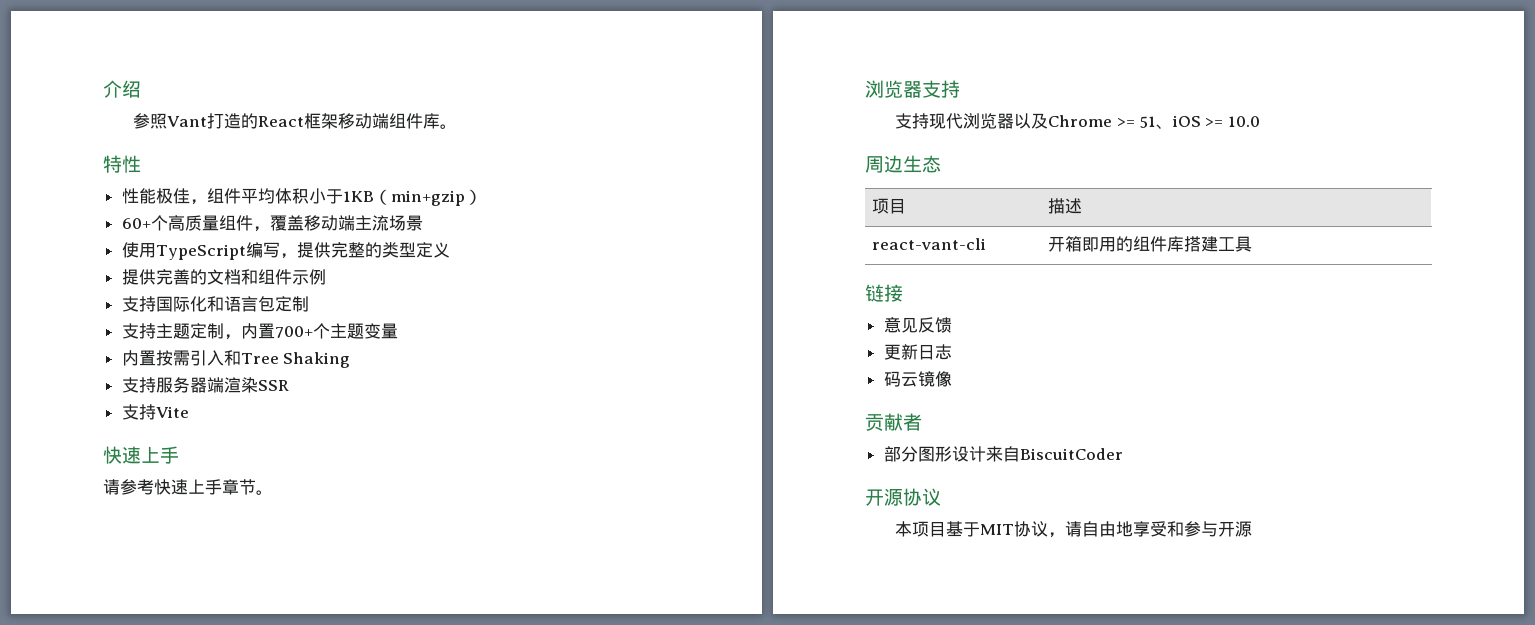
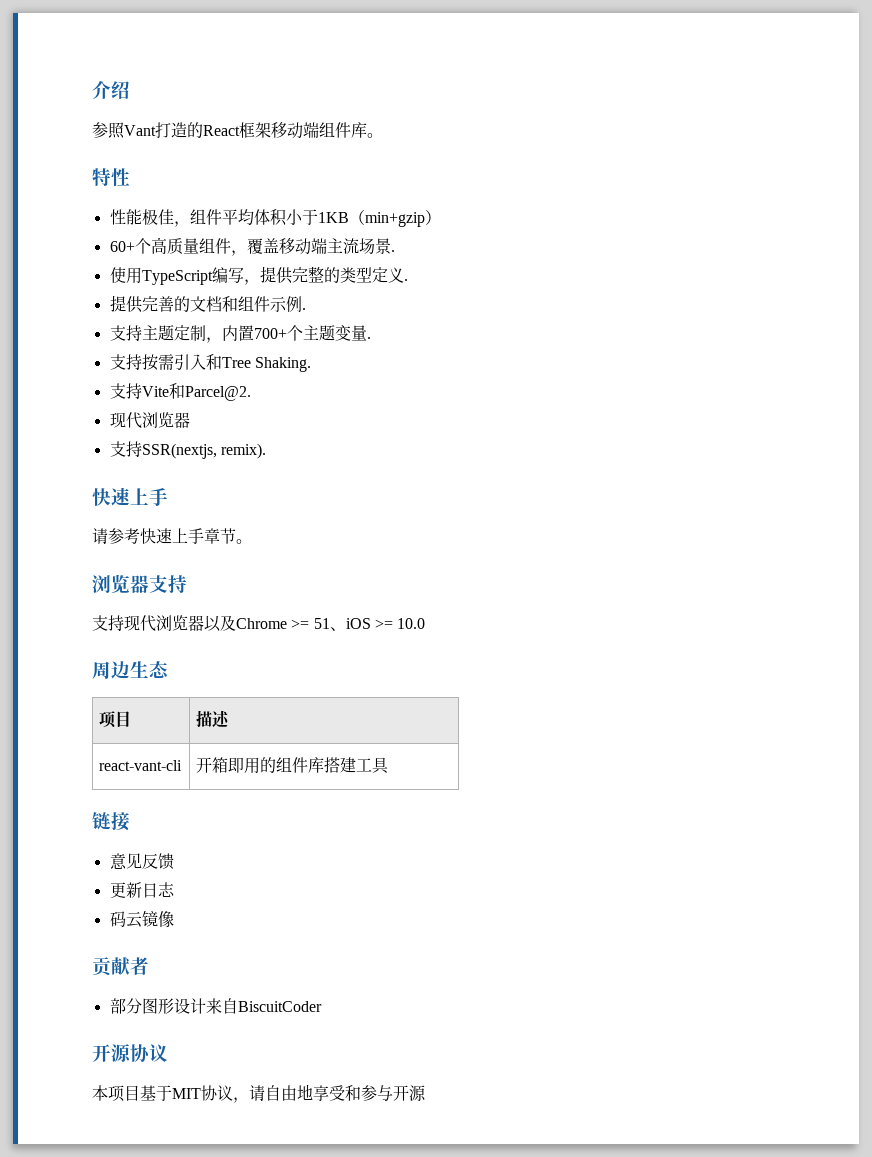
(423, 223) none -> [390,250,395,252] .
(450, 250) none -> [403,279,408,281] .
[121,296,309,312] // 支持国际化和语言包定制 -> [301,308,306,310] .
[121,350,156,366] // 内置 -> [366,337,371,339] [109,354,142,370] . // 支持
[283,352,351,368] [121,377,289,393] [121,404,189,420] Shaking // 支持服务器端渲染SSR // 支持Vite -> [254,357,311,372] [109,383,251,401] [109,412,190,429] [109,441,266,459] Shaking. // 支持Vite和Parcel@2. // 现代浏览器 // 支持SSR(nextjs, remix).

